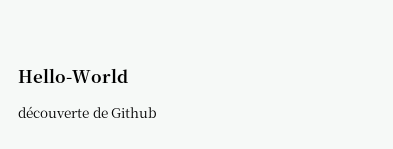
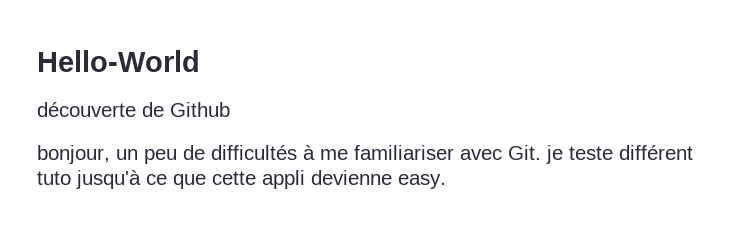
(158, 112) none -> [37,145,693,164] [37,170,446,189] // bonjour, un peu de difficultés à me familiariser avec Git. je teste différent tuto jusqu'à ce que cette appli devienne easy.

